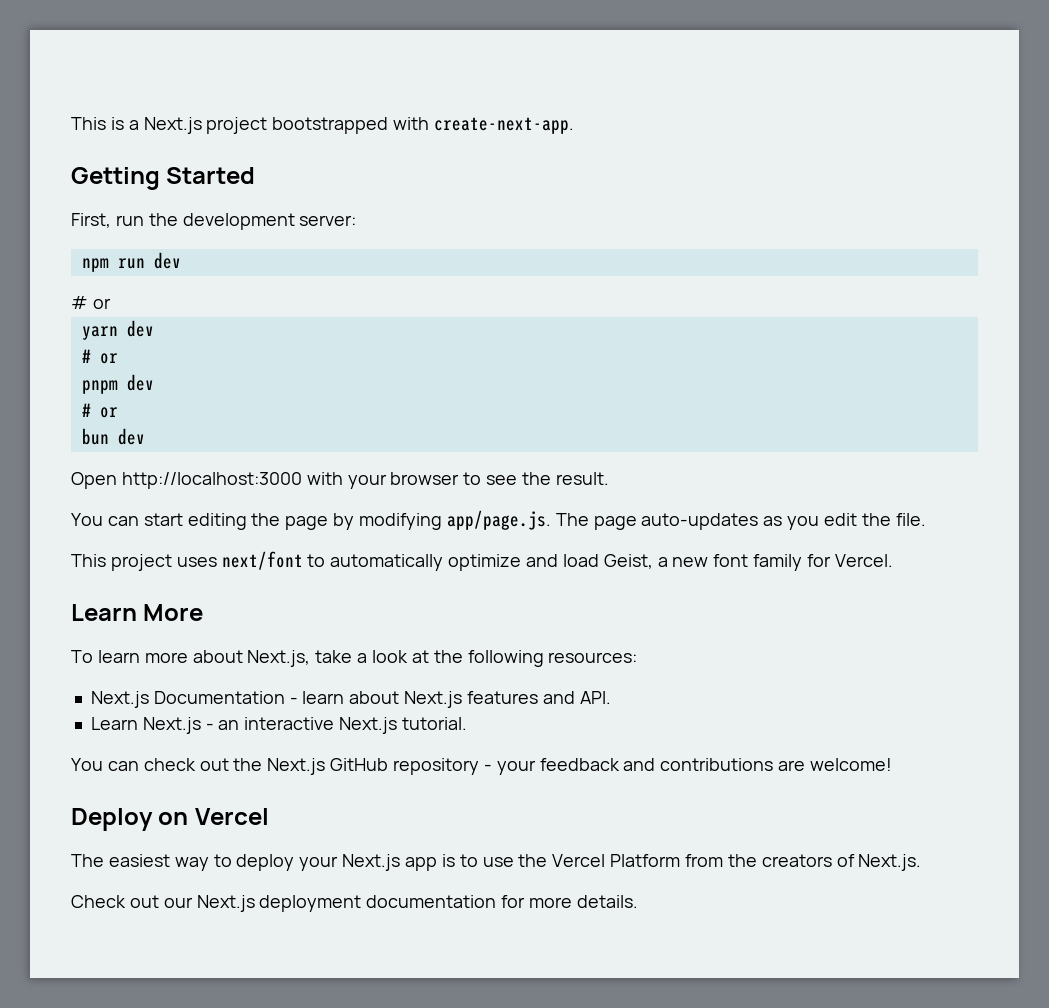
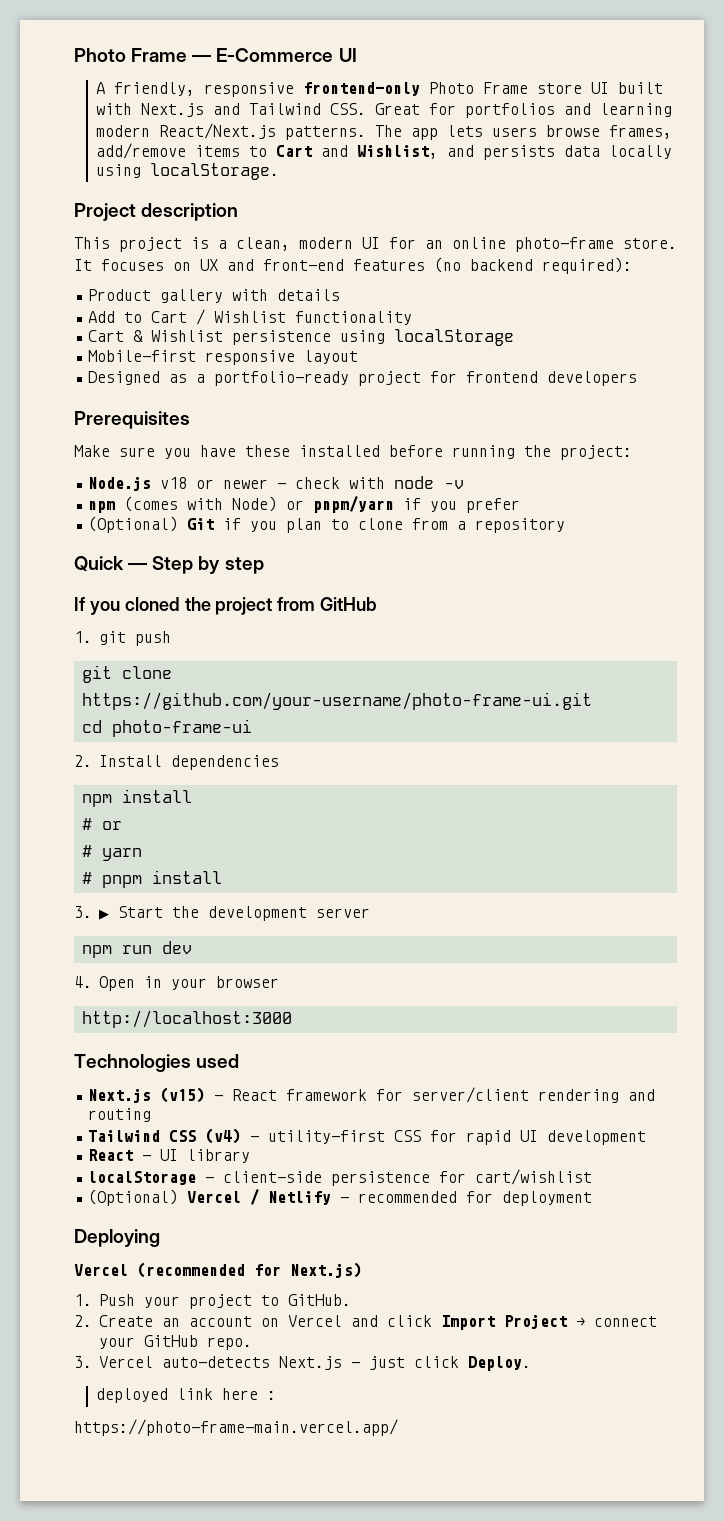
[71,117,575,134] [71,167,256,190] [71,213,144,228] This is a Next.js project bootstrapped with create-next-app. // Getting Started // First, run -> [74,48,357,62] [95,82,663,97] [95,103,672,118] [95,123,672,140] [95,143,672,160] [95,163,279,180] [74,203,239,221] [74,237,677,252] [74,257,632,274] [88,289,341,303] [88,309,413,325] [88,329,515,346] [88,350,359,365] [88,371,638,386] [74,411,190,429] [74,445,632,460] [88,476,465,491] [88,496,521,513] [88,516,566,533] [74,556,264,574] [74,597,378,615] [74,631,171,646] [81,665,172,683] [81,692,592,710] [81,719,252,737] [74,755,279,770] [81,789,192,807] [81,818,122,830] [81,845,142,861] [81,870,222,888] [74,906,163,920] Photo Frame — E‑Commerce UI // A friendly, responsive frontend-only Photo Frame store UI built with Next.js and Tailwind CSS. Great for portfolios and learning modern React/Next.js patterns. The app lets users browse frames, add/remove items to Cart and Wishlist, and persists data locally using localStorage. // Project description // This project is a clean, modern UI for an online photo-frame store. It focuses on UX and front-end features (no backend required): // Product gallery with details // Add to Cart / Wishlist functionality // Cart & Wishlist persistence using localStorage // Mobile-first responsive layout // Designed as a portfolio-ready project for frontend developers // Prerequisites // Make sure you have these installed before running the project: // Node.js v18 or newer — check with node -v // npm (comes with Node) or pnpm/yarn if you prefer // (Optional) Git if you plan to clone from a repository // Quick — Step by step // If you cloned the project from GitHub // 1. git push // git clone https://github.com/your-username/photo-frame-ui.git // cd photo-frame-ui // 2. Install dependencies // npm install // # or // # yarn // # pnpm install // 3. ▶ Start
[299,215,357,226] server: -> [315,908,370,918] server
[71,296,111,309] [81,320,154,340] [81,349,118,364] [81,374,154,394] [81,403,118,418] [81,428,145,445] [71,472,609,489] [71,510,926,530] [71,551,893,571] [71,604,204,621] [71,650,638,667] [90,691,611,708] [90,717,467,734] [71,758,893,775] [71,808,269,831] [71,854,922,871] [71,895,638,912] # or // yarn dev // # or // pnpm dev // # or // bun dev // Open http://localhost:3000 with your browser to see the result. // You can start editing the page by modifying app/page.js. The page auto-updates as you edit the file. // This project uses next/font to automatically optimize and load Geist, a new font family for Vercel. // Learn More // To learn more about Next.js, take a look at the following resources: // Next.js Documentation - learn about Next.js features and API. // Learn Next.js - an interactive Next.js tutorial. // You can check out the Next.js GitHub repository - your feedback and contributions are welcome! // Deploy on Vercel // The easiest way to deploy your Next.js app is to use the Vercel Platform from the creators of Next.js. // Check out our Next.js deployment documentation for more details. -> [74,976,279,991] [81,1010,292,1028] [74,1054,240,1072] [88,1087,656,1103] [88,1108,152,1122] [88,1128,647,1145] [88,1149,251,1163] [88,1169,593,1186] [88,1189,593,1206] [74,1229,160,1247] [74,1262,362,1278] [74,1294,351,1309] [74,1314,657,1330] [98,1335,252,1350] [74,1356,531,1371] [95,1388,276,1403] [74,1419,398,1436] 4. Open in your browser // http://localhost:3000 // Technologies used // Next.js (v15) — React framework for server/client rendering and routing // Tailwind CSS (v4) — utility-first CSS for rapid UI development // React — UI library // localStorage — client-side persistence for cart/wishlist // (Optional) Vercel / Netlify — recommended for deployment // Deploying // Vercel (recommended for Next.js) // 1. Push your project to GitHub. // 2. Create an account on Vercel and click Import Project → connect your GitHub repo. // 3. Vercel auto-detects Next.js — just click Deploy. // deployed link here : // https://photo-frame-main.vercel.app/

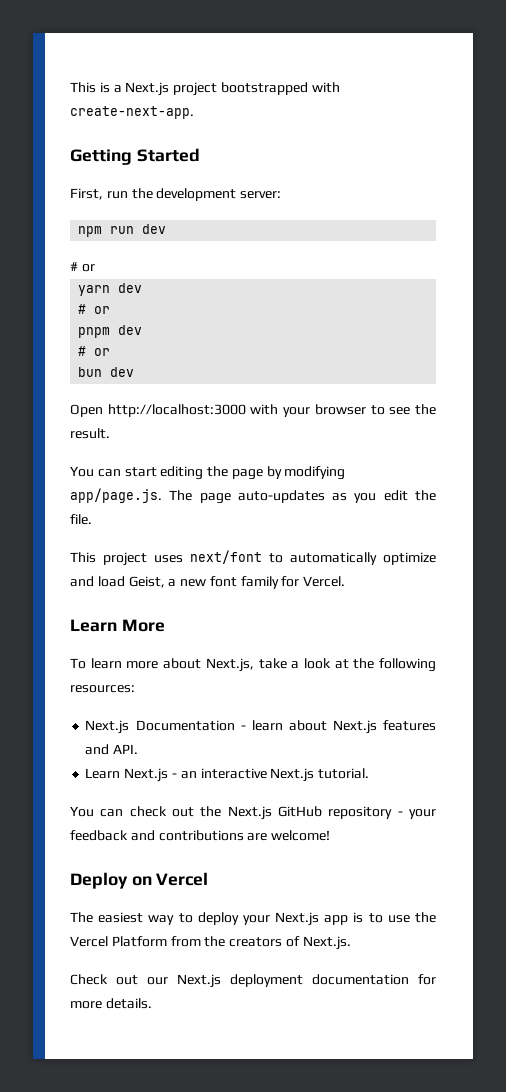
[74,48,357,62] [95,82,663,97] [95,103,672,118] [95,123,672,140] [95,143,672,160] [95,163,279,180] [74,203,239,221] [74,237,677,252] [74,257,632,274] [88,289,341,303] [88,309,413,325] [88,329,515,346] [88,350,359,365] [88,371,638,386] [74,411,190,429] [74,445,632,460] [88,476,465,491] [88,496,521,513] [88,516,566,533] [74,556,264,574] [74,597,378,615] [74,631,171,646] [81,665,172,683] [81,692,592,710] [81,719,252,737] [74,755,279,770] [81,789,192,807] [81,818,122,830] [81,845,142,861] [81,870,222,888] [74,906,163,920] Photo Frame — E‑Commerce UI // A friendly, responsive frontend-only Photo Frame store UI built with Next.js and Tailwind CSS. Great for portfolios and learning modern React/Next.js patterns. The app lets users browse frames, add/remove items to Cart and Wishlist, and persists data locally using localStorage. // Project description // This project is a clean, modern UI for an online photo-frame store. It focuses on UX and front-end features (no backend required): // Product gallery with details // Add to Cart / Wishlist functionality // Cart & Wishlist persistence using localStorage // Mobile-first responsive layout // Designed as a portfolio-ready project for frontend developers // Prerequisites // Make sure you have these installed before running the project: // Node.js v18 or newer — check with node -v // npm (comes with Node) or pnpm/yarn if you prefer // (Optional) Git if you plan to clone from a repository // Quick — Step by step // If you cloned the project from GitHub // 1. git push // git clone https://github.com/your-username/photo-frame-ui.git // cd photo-frame-ui // 2. Install dependencies // npm install // # or // # yarn // # pnpm install // 3. ▶ Start -> [70,82,340,96] [70,106,194,119] [70,148,200,165] [70,188,128,200] This is a Next.js project bootstrapped with create-next-app. // Getting Started // First, run
[315,908,370,918] server -> [240,191,282,199] server:
[74,976,279,991] [81,1010,292,1028] [74,1054,240,1072] [88,1087,656,1103] [88,1108,152,1122] [88,1128,647,1145] [88,1149,251,1163] [88,1169,593,1186] [88,1189,593,1206] [74,1229,160,1247] [74,1262,362,1278] [74,1294,351,1309] [74,1314,657,1330] [98,1335,252,1350] [74,1356,531,1371] [95,1388,276,1403] [74,1419,398,1436] 4. Open in your browser // http://localhost:3000 // Technologies used // Next.js (v15) — React framework for server/client rendering and routing // Tailwind CSS (v4) — utility-first CSS for rapid UI development // React — UI library // localStorage — client-side persistence for cart/wishlist // (Optional) Vercel / Netlify — recommended for deployment // Deploying // Vercel (recommended for Next.js) // 1. Push your project to GitHub. // 2. Create an account on Vercel and click Import Project → connect your GitHub repo. // 3. Vercel auto-detects Next.js — just click Deploy. // deployed link here : // https://photo-frame-main.vercel.app/ -> [70,262,95,272] [78,283,143,296] [78,304,111,314] [78,325,143,338] [78,346,111,356] [78,367,135,377] [70,404,437,417] [70,428,110,439] [70,466,346,480] [70,488,436,504] [70,514,92,525] [70,550,436,566] [70,576,346,589] [70,619,165,632] [70,658,436,672] [70,685,135,693] [85,720,436,734] [85,744,139,755] [85,768,370,782] [70,806,436,820] [70,830,331,841] [70,872,209,889] [70,912,436,926] [70,936,351,950] [70,974,436,988] [70,998,152,1009] # or // yarn dev // # or // pnpm dev // # or // bun dev // Open http://localhost:3000 with your browser to see the result. // You can start editing the page by modifying app/page.js. The page auto-updates as you edit the file. // This project uses next/font to automatically optimize and load Geist, a new font family for Vercel. // Learn More // To learn more about Next.js, take a look at the following resources: // Next.js Documentation - learn about Next.js features and API. // Learn Next.js - an interactive Next.js tutorial. // You can check out the Next.js GitHub repository - your feedback and contributions are welcome! // Deploy on Vercel // The easiest way to deploy your Next.js app is to use the Vercel Platform from the creators of Next.js. // Check out our Next.js deployment documentation for more details.

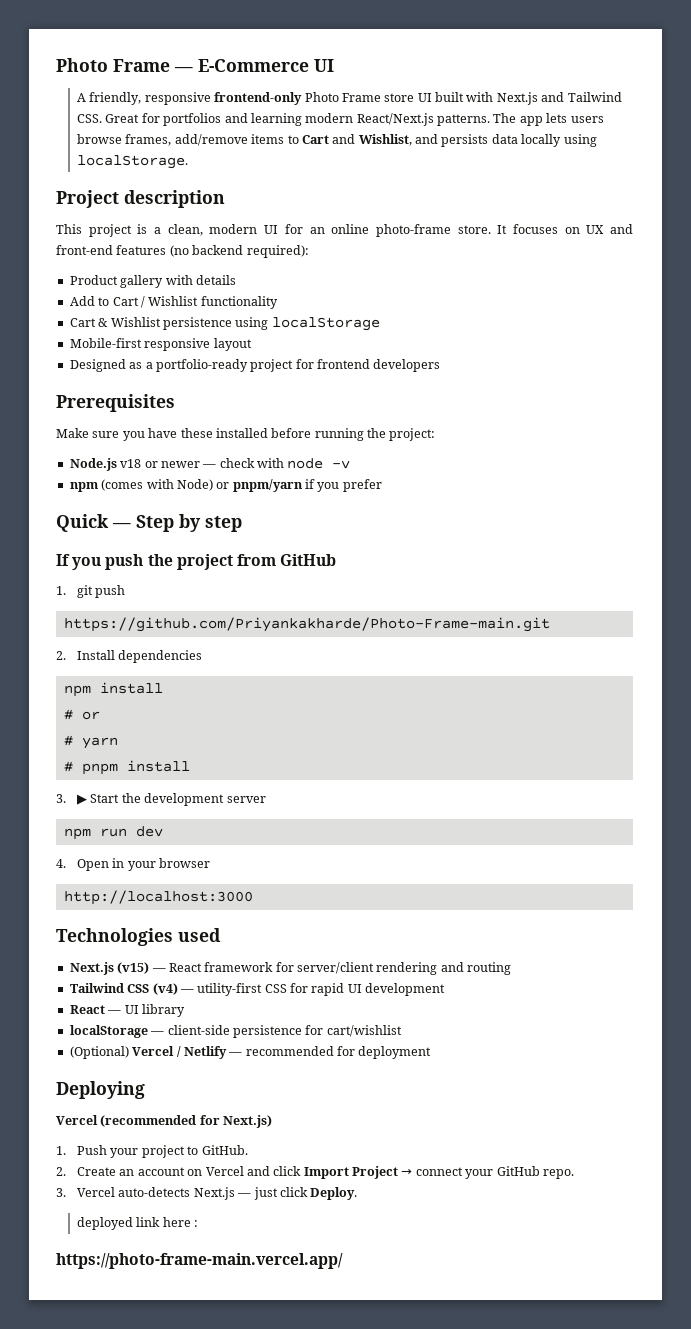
[70,82,340,96] [70,106,194,119] [70,148,200,165] [70,188,128,200] This is a Next.js project bootstrapped with create-next-app. // Getting Started // First, run -> [56,58,334,72] [77,92,622,105] [77,113,604,126] [77,134,597,147] [77,155,189,169] [56,190,225,208] [56,224,633,237] [56,245,309,258] [69,275,236,288] [69,296,278,309] [69,317,380,331] [69,338,252,351] [69,359,441,372] [56,394,175,412] [56,428,436,441] [69,458,351,471] [69,479,382,492] [56,514,242,532] [56,554,337,570] [56,585,126,598] [63,617,550,632] [56,650,203,663] [63,682,163,697] [63,709,100,720] [63,735,118,749] [63,760,190,775] [56,794,120,805] Photo Frame — E‑Commerce UI // A friendly, responsive frontend-only Photo Frame store UI built with Next.js and Tailwind CSS. Great for portfolios and learning modern React/Next.js patterns. The app lets users browse frames, add/remove items to Cart and Wishlist, and persists data locally using localStorage. // Project description // This project is a clean, modern UI for an online photo-frame store. It focuses on UX and front-end features (no backend required): // Product gallery with details // Add to Cart / Wishlist functionality // Cart & Wishlist persistence using localStorage // Mobile-first responsive layout // Designed as a portfolio-ready project for frontend developers // Prerequisites // Make sure you have these installed before running the project: // Node.js v18 or newer — check with node -v // npm (comes with Node) or pnpm/yarn if you prefer // Quick — Step by step // If you push the project from GitHub // 1. git push // https://github.com/Priyankakharde/Photo-Frame-main.git // 2. Install dependencies // npm install // # or // # yarn // # pnpm install // 3. ▶ Start
[240,191,282,199] server: -> [226,796,266,803] server
[70,262,95,272] [78,283,143,296] [78,304,111,314] [78,325,143,338] [78,346,111,356] [78,367,135,377] [70,404,437,417] [70,428,110,439] [70,466,346,480] [70,488,436,504] [70,514,92,525] [70,550,436,566] [70,576,346,589] [70,619,165,632] [70,658,436,672] [70,685,135,693] [85,720,436,734] [85,744,139,755] [85,768,370,782] [70,806,436,820] [70,830,331,841] [70,872,209,889] [70,912,436,926] [70,936,351,950] [70,974,436,988] [70,998,152,1009] # or // yarn dev // # or // pnpm dev // # or // bun dev // Open http://localhost:3000 with your browser to see the result. // You can start editing the page by modifying app/page.js. The page auto-updates as you edit the file. // This project uses next/font to automatically optimize and load Geist, a new font family for Vercel. // Learn More // To learn more about Next.js, take a look at the following resources: // Next.js Documentation - learn about Next.js features and API. // Learn Next.js - an interactive Next.js tutorial. // You can check out the Next.js GitHub repository - your feedback and contributions are welcome! // Deploy on Vercel // The easiest way to deploy your Next.js app is to use the Vercel Platform from the creators of Next.js. // Check out our Next.js deployment documentation for more details. -> [56,858,211,871] [63,890,253,905] [56,928,221,946] [69,962,512,975] [69,983,446,996] [69,1004,185,1017] [69,1025,402,1038] [69,1046,432,1059] [56,1081,145,1099] [56,1115,273,1128] [56,1145,248,1158] [56,1166,574,1179] [56,1187,358,1200] [77,1217,199,1230] [56,1253,343,1269] 4. Open in your browser // http://localhost:3000 // Technologies used // Next.js (v15) — React framework for server/client rendering and routing // Tailwind CSS (v4) — utility-first CSS for rapid UI development // React — UI library // localStorage — client-side persistence for cart/wishlist // (Optional) Vercel / Netlify — recommended for deployment // Deploying // Vercel (recommended for Next.js) // 1. Push your project to GitHub. // 2. Create an account on Vercel and click Import Project → connect your GitHub repo. // 3. Vercel auto-detects Next.js — just click Deploy. // deployed link here : // https://photo-frame-main.vercel.app/

